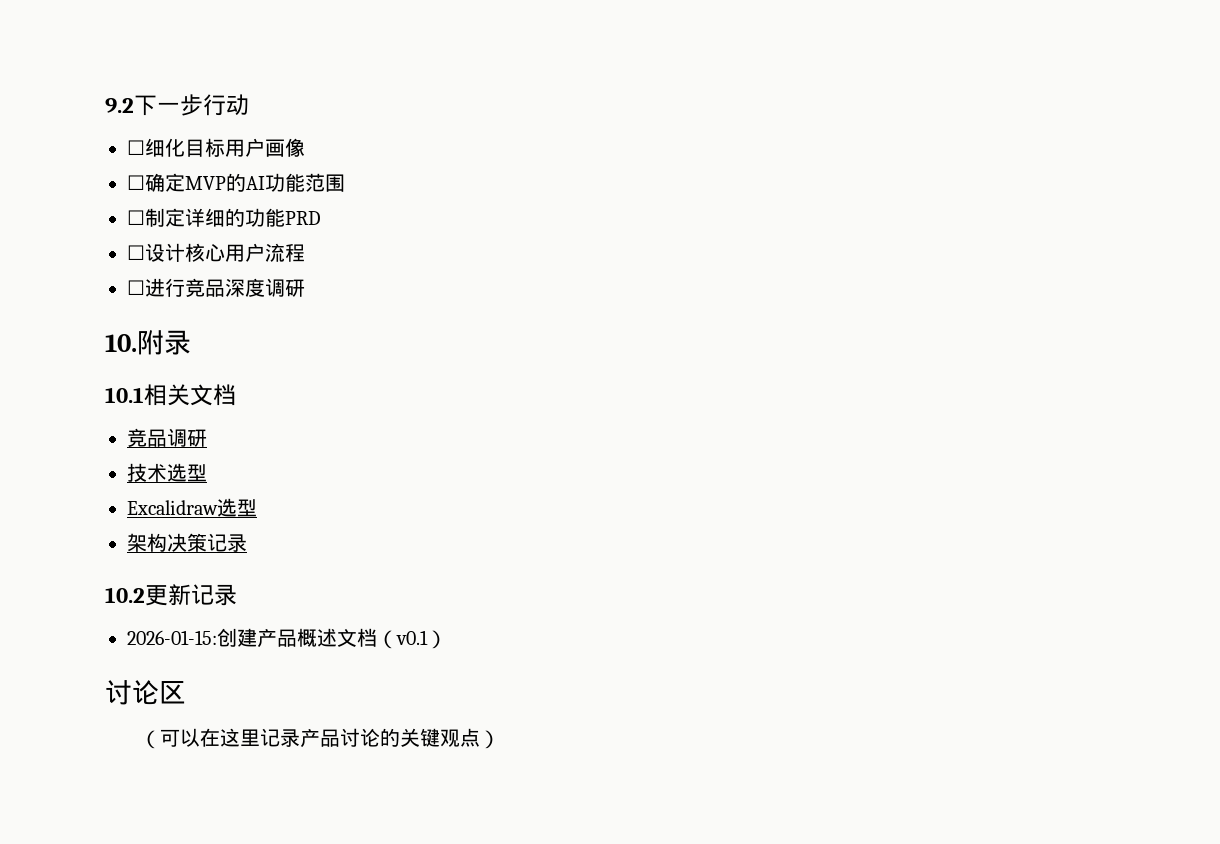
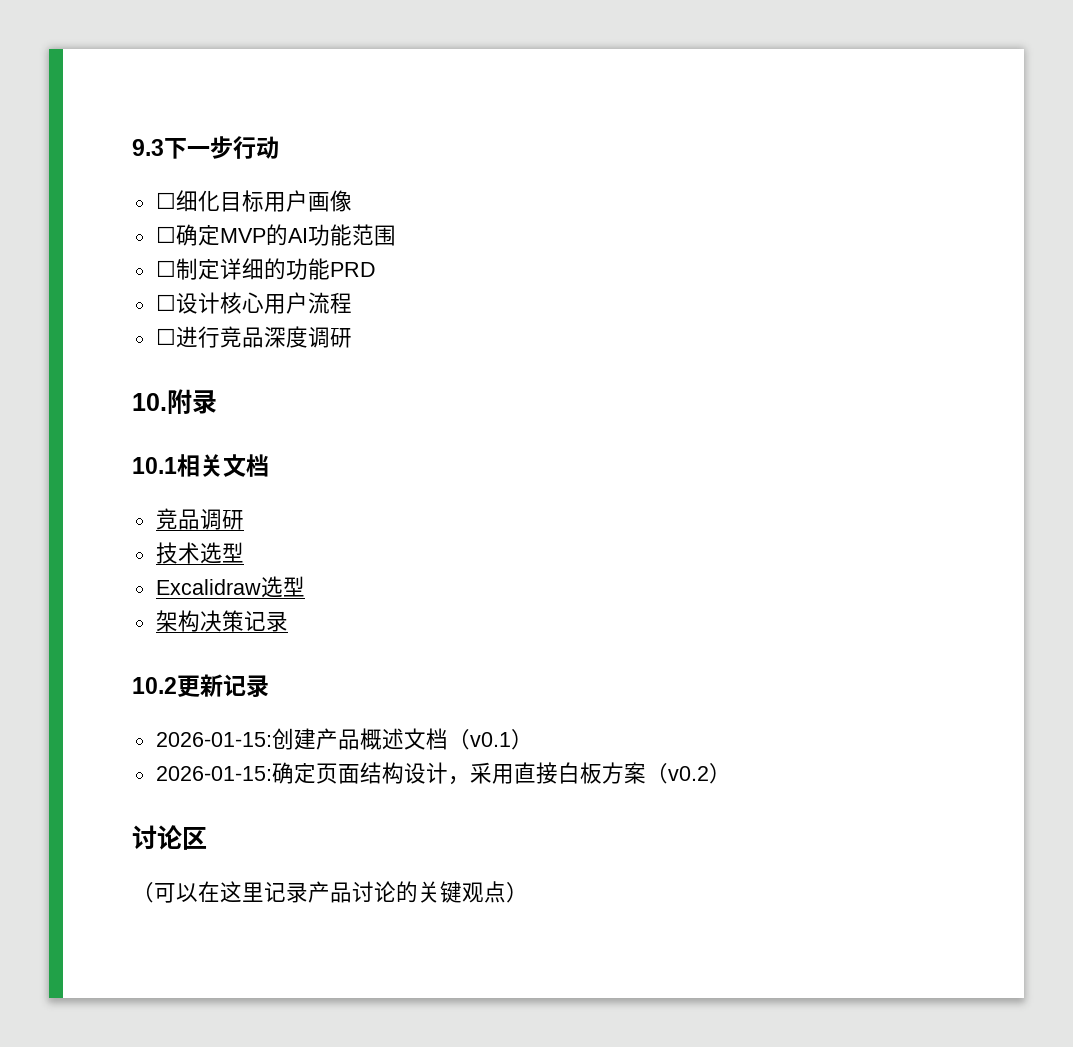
[105,98,134,113] 9.2 -> [132,139,164,156] 9.3
(447, 639) none -> [155,762,731,785] // 2026-01-15:确定页面结构设计，采用直接白板方案（v0.2）

